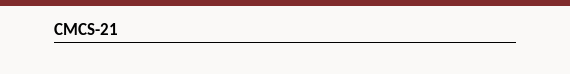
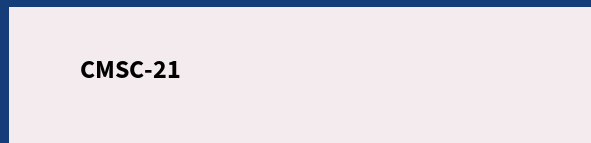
[54,23,118,35] CMCS-21 -> [80,61,181,78] CMSC-21

